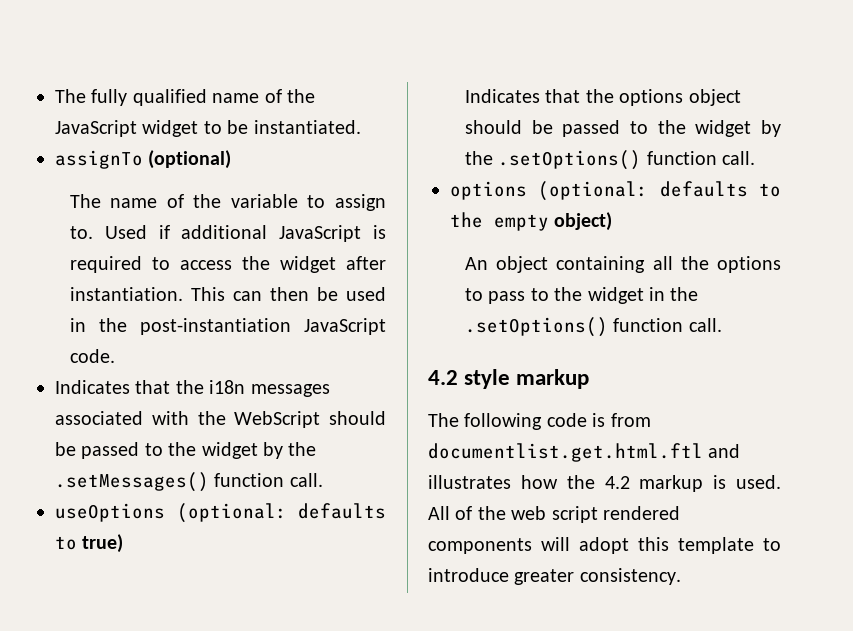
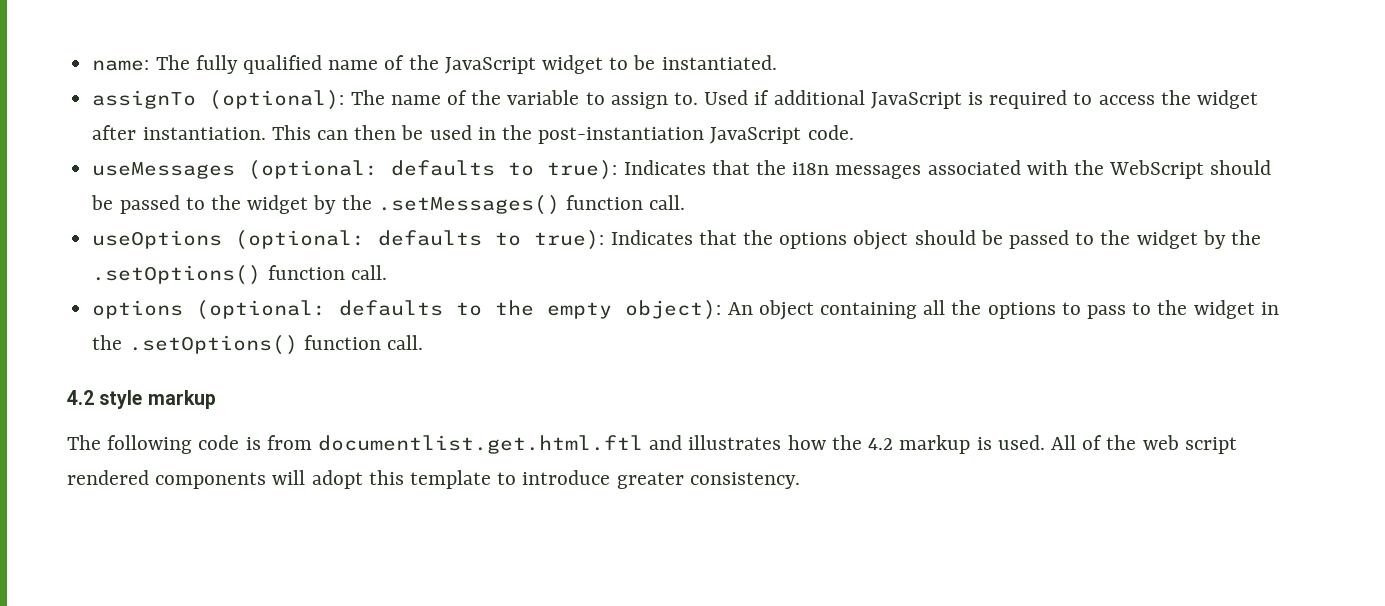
(55, 96) none -> [92,60,150,71] name:
[148,150,232,169] (optional) // -> [209,90,345,110] (optional):
(115, 356) none -> [92,160,618,180] useMessages (optional: defaults to true):
[82,534,124,553] true) // -> [534,230,605,250] true):
[554,212,613,231] object) // -> [625,300,722,320] object):

